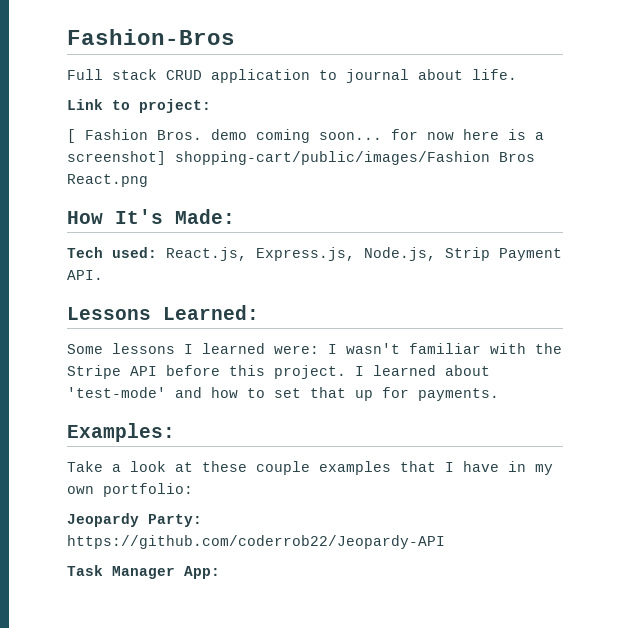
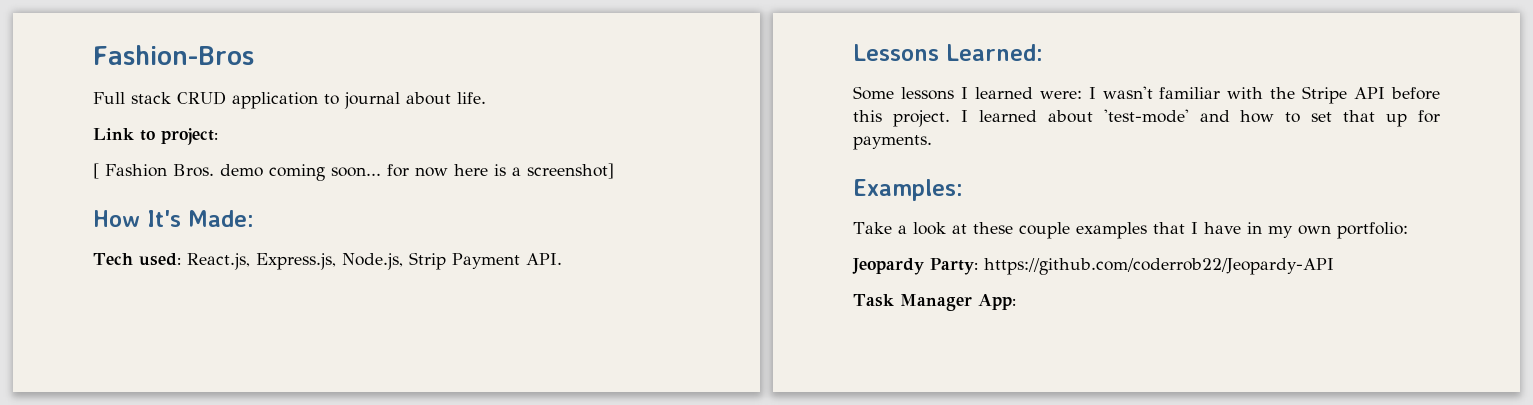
[175,151,535,165] [67,174,148,187] shopping-cart/public/images/Fashion Bros React.png -> (614, 171) none

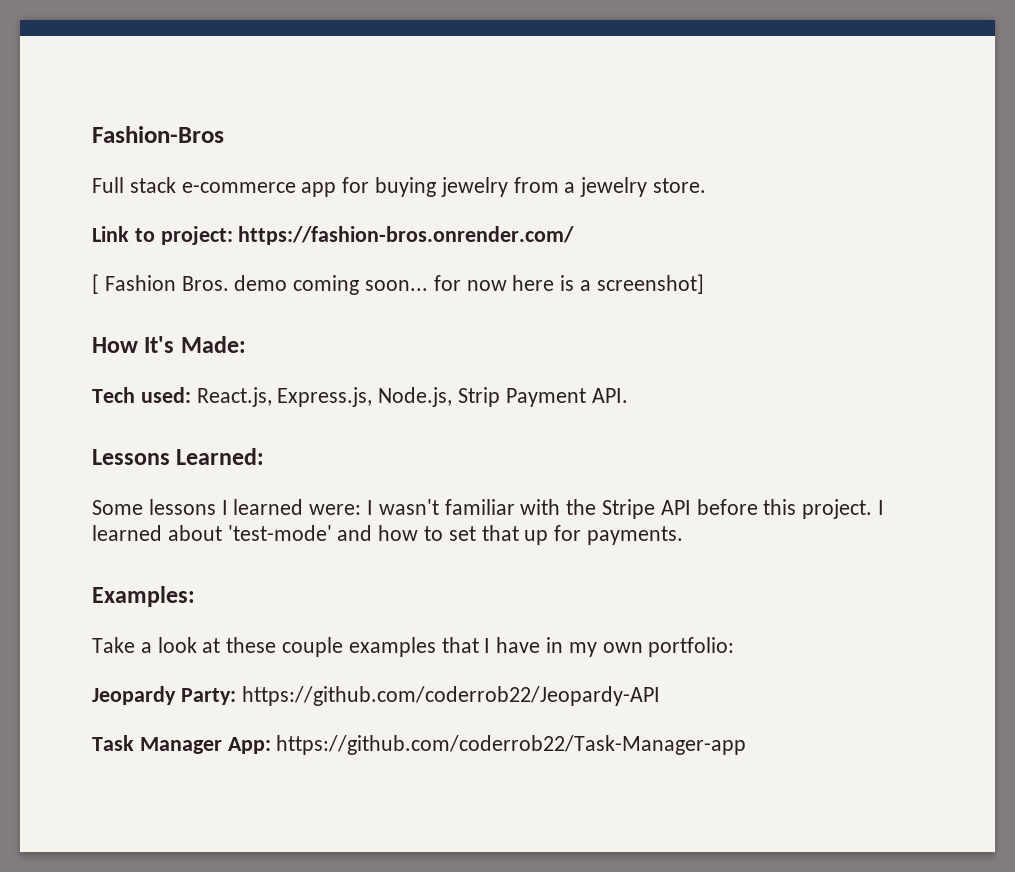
[177,91,486,109] CRUD application to journal about life. -> [181,177,707,197] e-commerce app for buying jewelry from a jewelry store.
(218, 136) none -> [238,226,575,245] https://fashion-bros.onrender.com/
(1016, 302) none -> [276,735,747,755] https://github.com/coderrob22/Task-Manager-app

